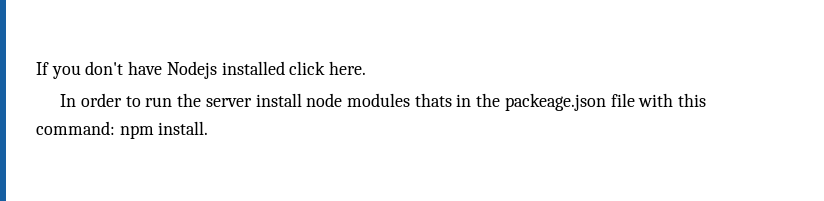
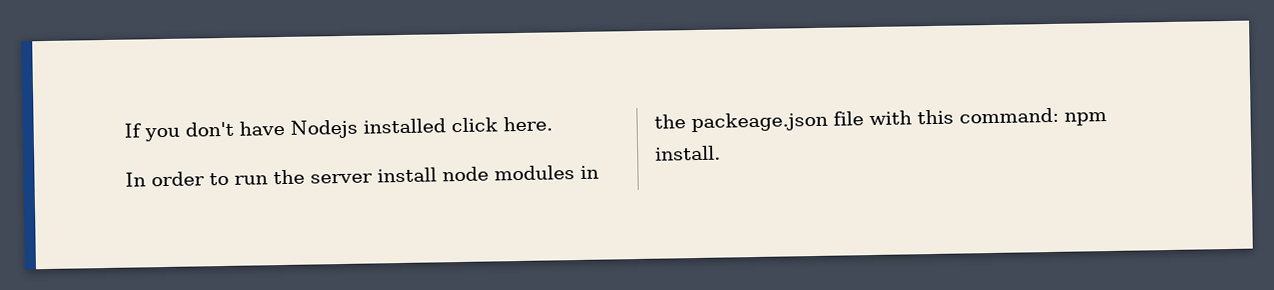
[414,93,452,107] thats -> (575, 173) none

